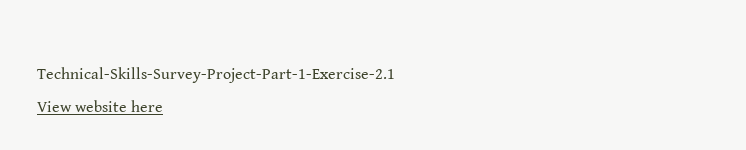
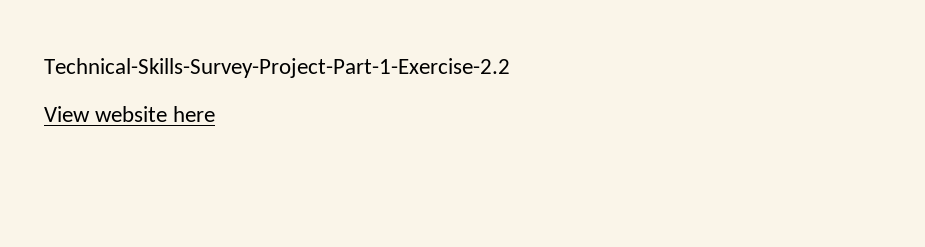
[37,67,395,83] Technical-Skills-Survey-Project-Part-1-Exercise-2.1 -> [44,58,510,78] Technical-Skills-Survey-Project-Part-1-Exercise-2.2

